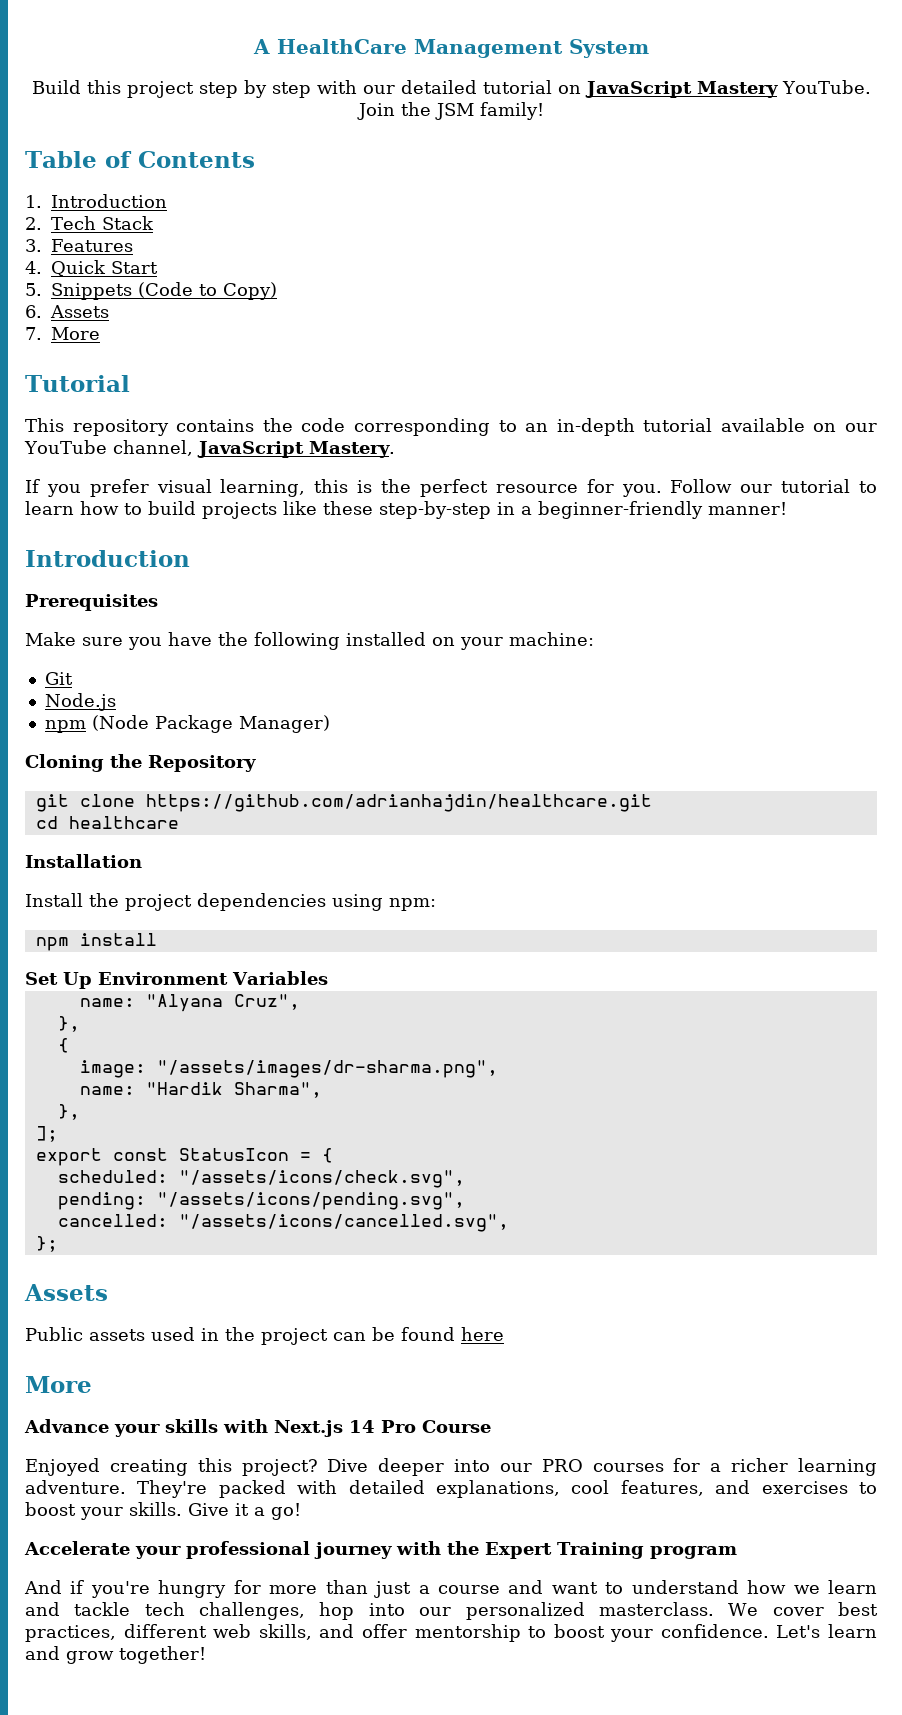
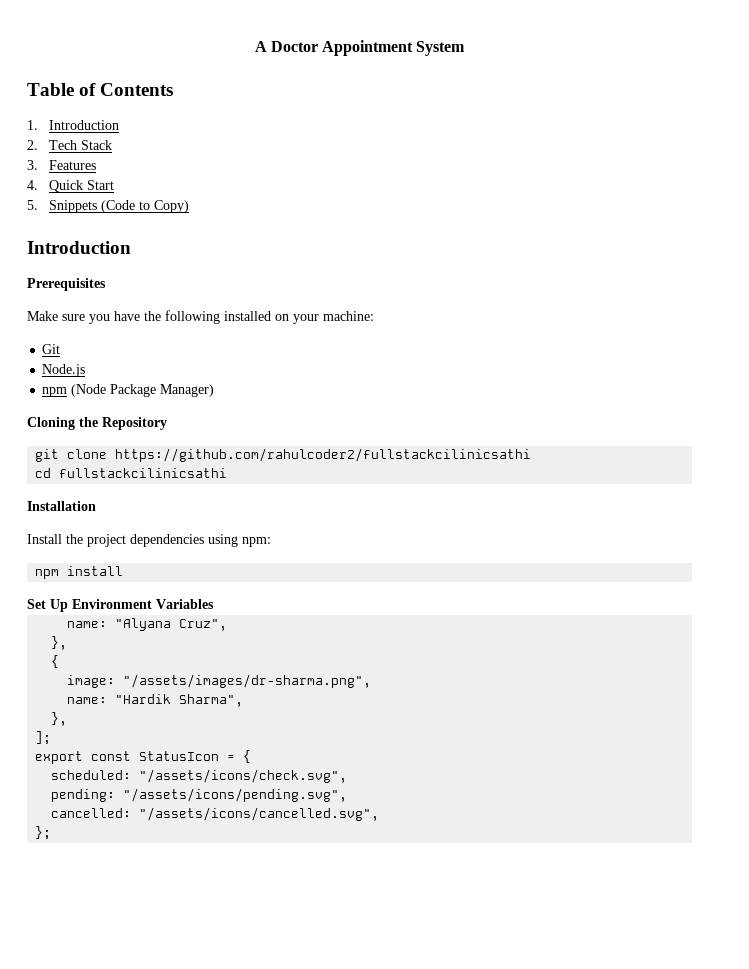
[276,39,563,58] HealthCare Management -> [270,40,414,56] Doctor Appointment
[31,80,871,98] [356,102,544,120] // Build this project step by step with our detailed tutorial on JavaScript Mastery YouTube. Join the JSM family! -> (466, 48) none
[25,305,109,318] [25,327,100,340] [25,375,130,392] [25,418,878,436] [24,440,395,458] [25,479,877,497] [25,501,787,519] // 6. Assets // 7. More // Tutorial // This repository contains the code corresponding to an in-depth tutorial available on our YouTube channel, JavaScript Mastery. // If you prefer visual learning, this is the perfect resource for you. Follow our tutorial to learn how to build projects like these step-by-step in a beginner-friendly manner! -> (190, 206) none
[145,794,652,812] https://github.com/adrianhajdin/healthcare.git -> [115,448,532,462] https://github.com/rahulcoder2/fullstackcilinicsathi
[68,816,179,829] healthcare -> [59,468,228,478] fullstackcilinicsathi
[24,1284,108,1301] [25,1327,504,1345] [25,1376,92,1393] [24,1419,491,1437] [25,1458,877,1476] [25,1480,877,1498] [25,1502,301,1520] [24,1541,737,1559] [24,1580,877,1598] [25,1602,879,1620] [25,1624,878,1642] [25,1646,206,1664] // Assets // Public assets used in the project can be found here // More // Advance your skills with Next.js 14 Pro Course // Enjoyed creating this project? Dive deeper into our PRO courses for a richer learning adventure. They're packed with detailed explanations, cool features, and exercises to boost your skills. Give it a go! // Accelerate your professional journey with the Expert Training program // And if you're hungry for more than just a course and want to understand how we learn and tackle tech challenges, hop into our personalized masterclass. We cover best practices, different web skills, and offer mentorship to boost your confidence. Let's learn and grow together! -> (52, 833) none

